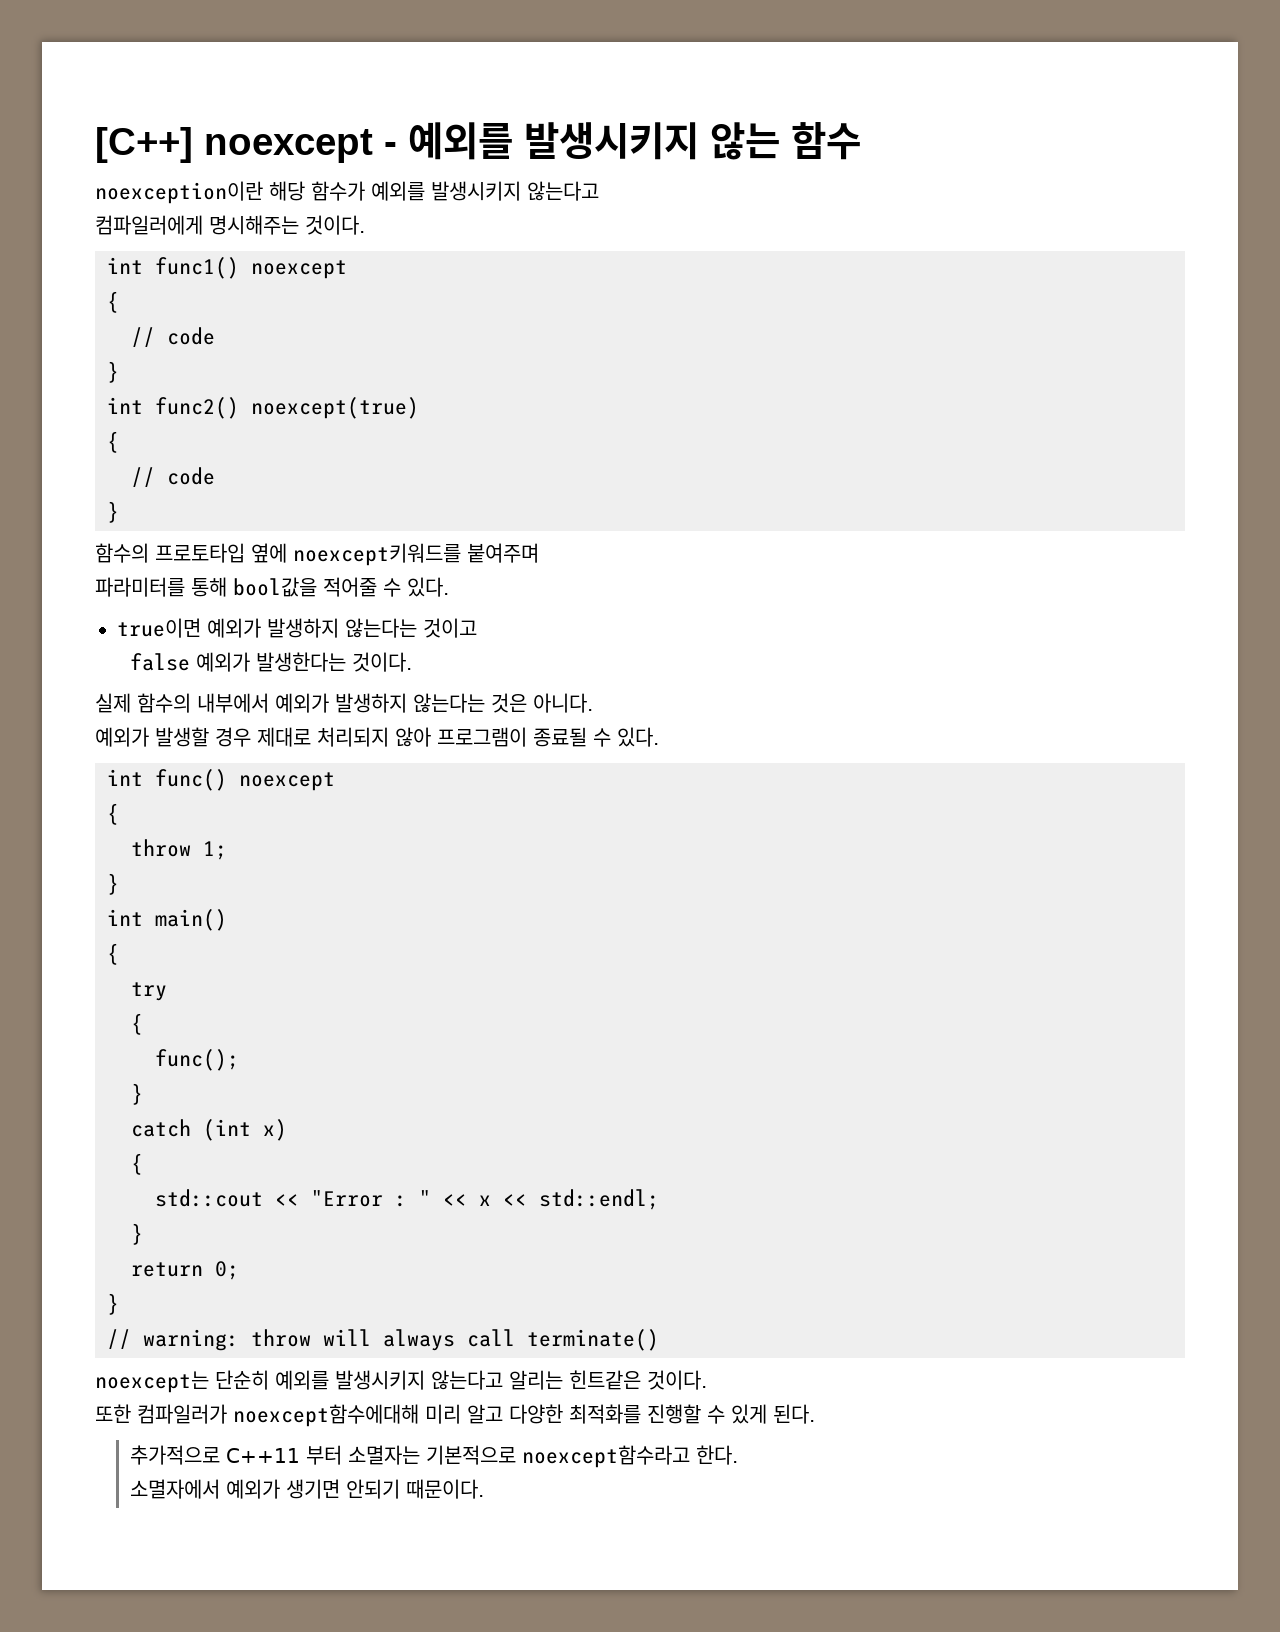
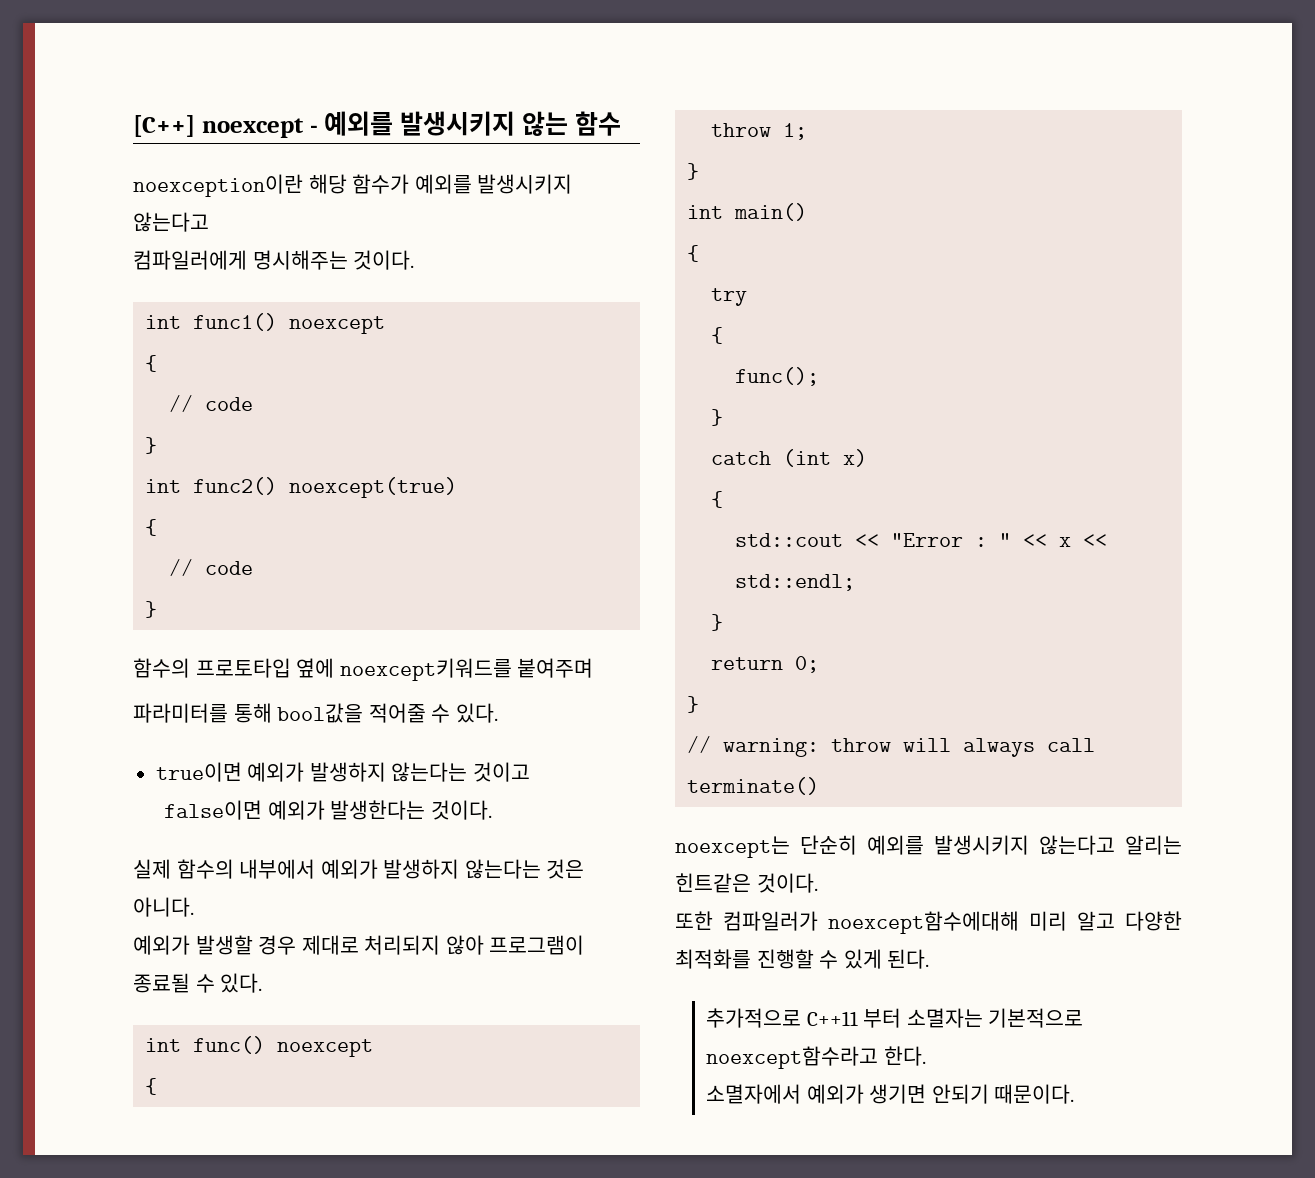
[130,653,191,671] false -> [164,800,263,820] false이면

